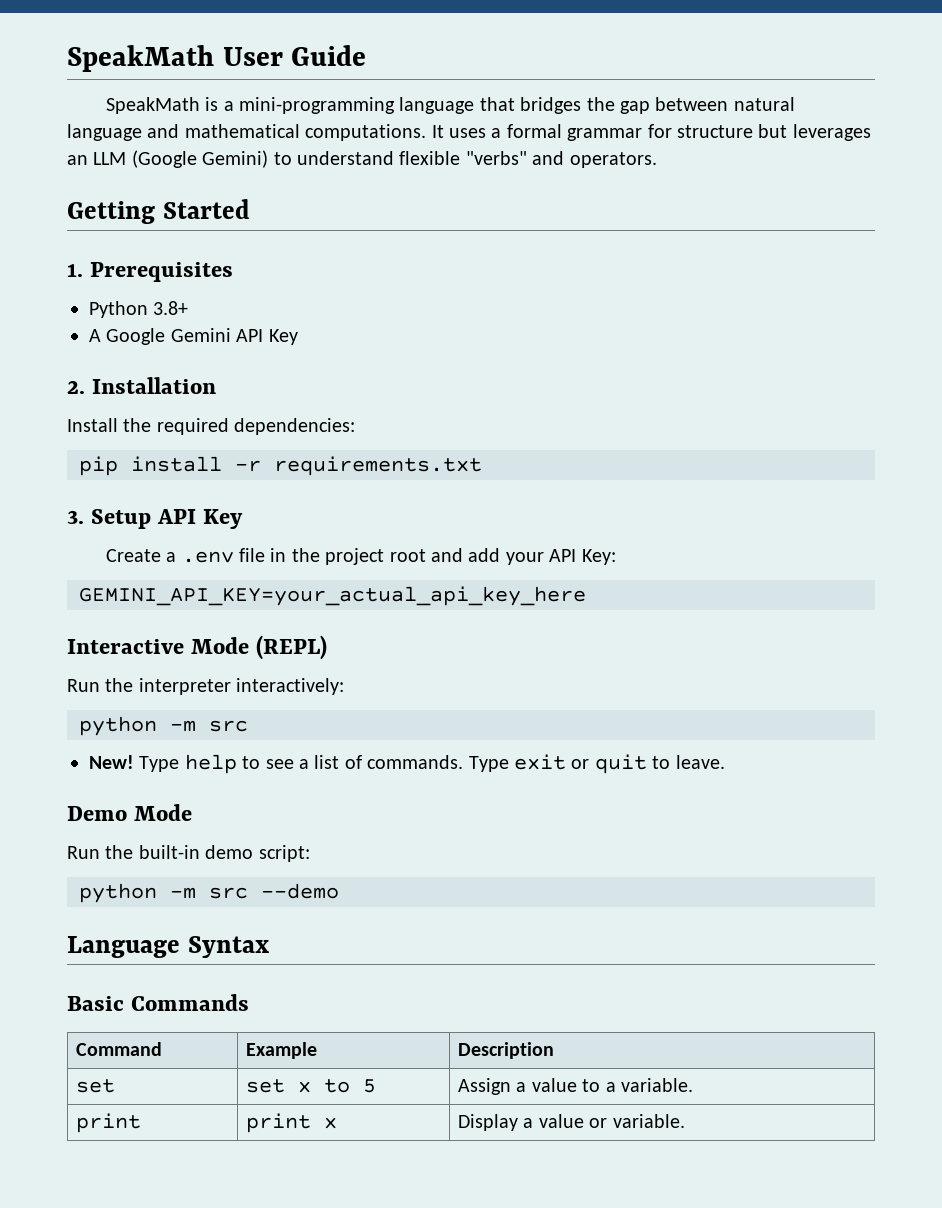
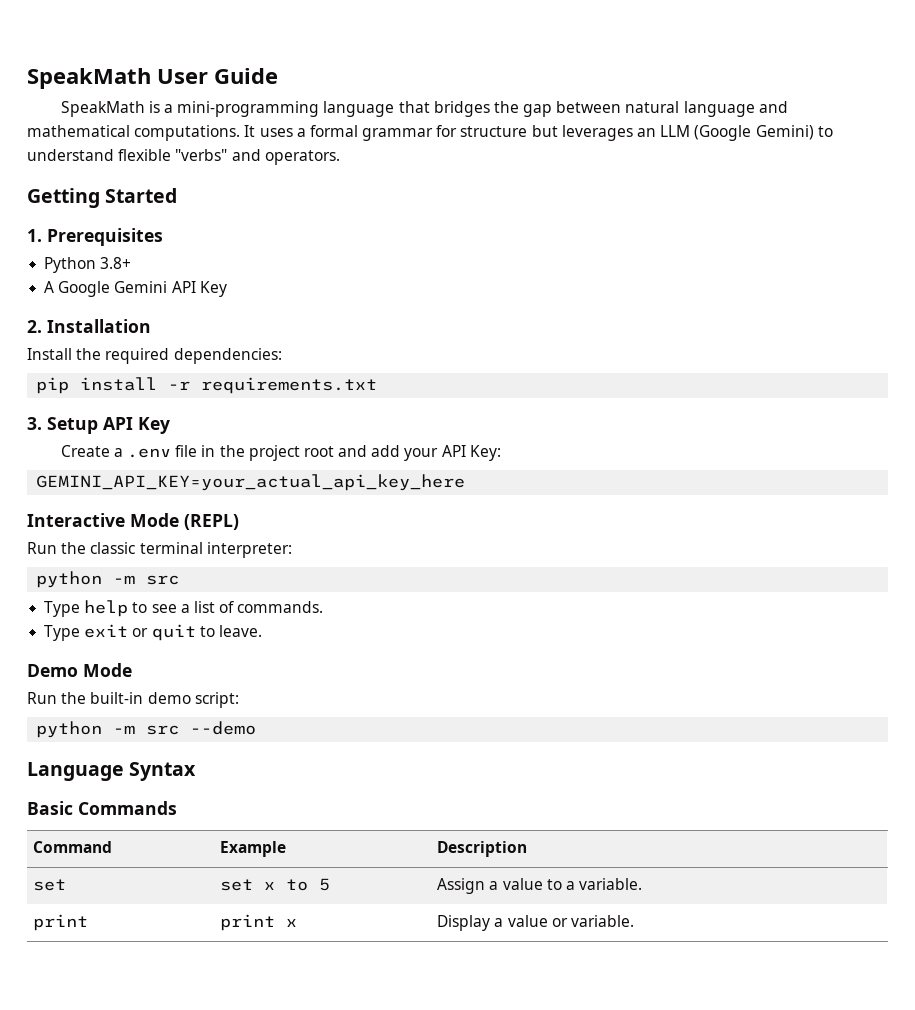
[138,678,345,695] interpreter interactively: -> [90,542,292,558] classic terminal interpreter:
[89,755,134,769] New! -> (180, 580) none
(464, 762) none -> (324, 607) //

